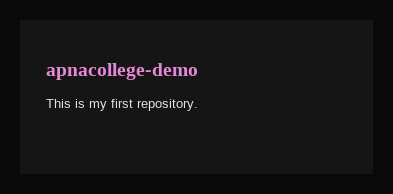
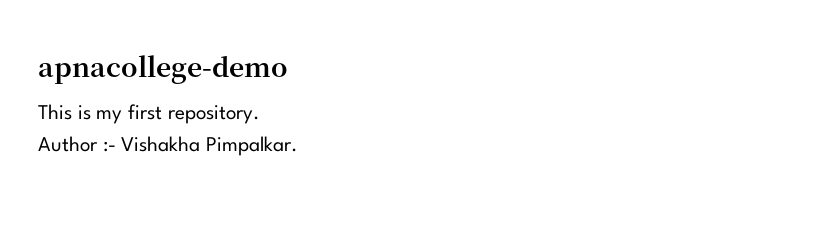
(198, 105) none -> [38,136,299,156] // Author :- Vishakha Pimpalkar.

